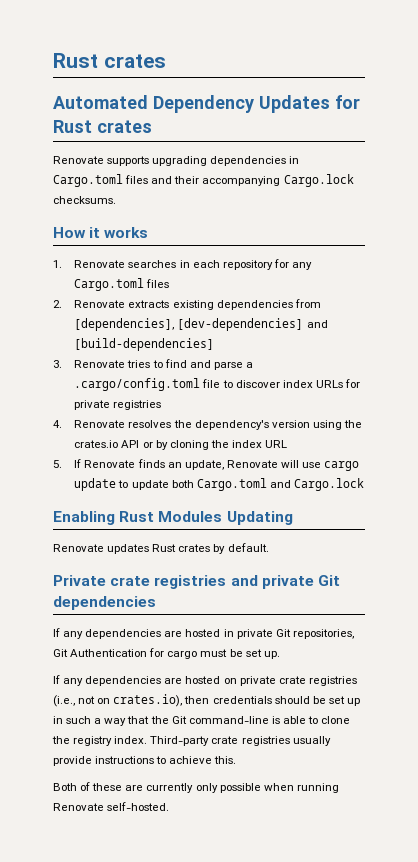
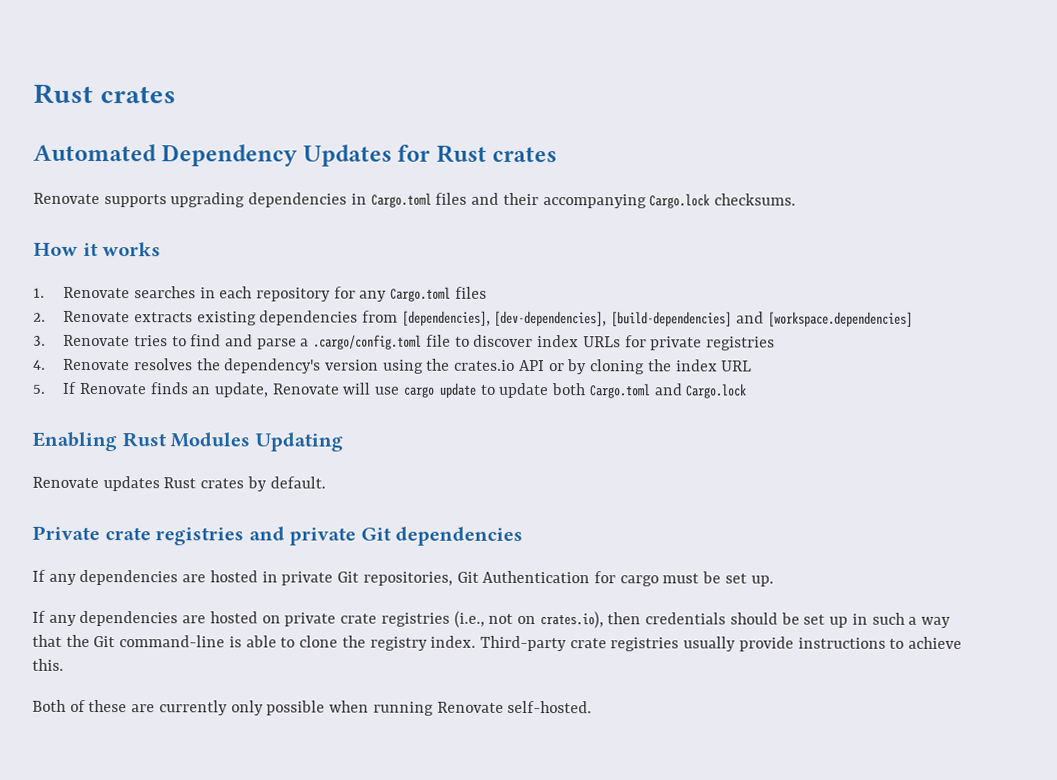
[177,318,328,331] [74,338,215,351] [dev-dependencies] and [build-dependencies] -> [494,310,913,327] [dev-dependencies], [build-dependencies] and [workspace.dependencies]

